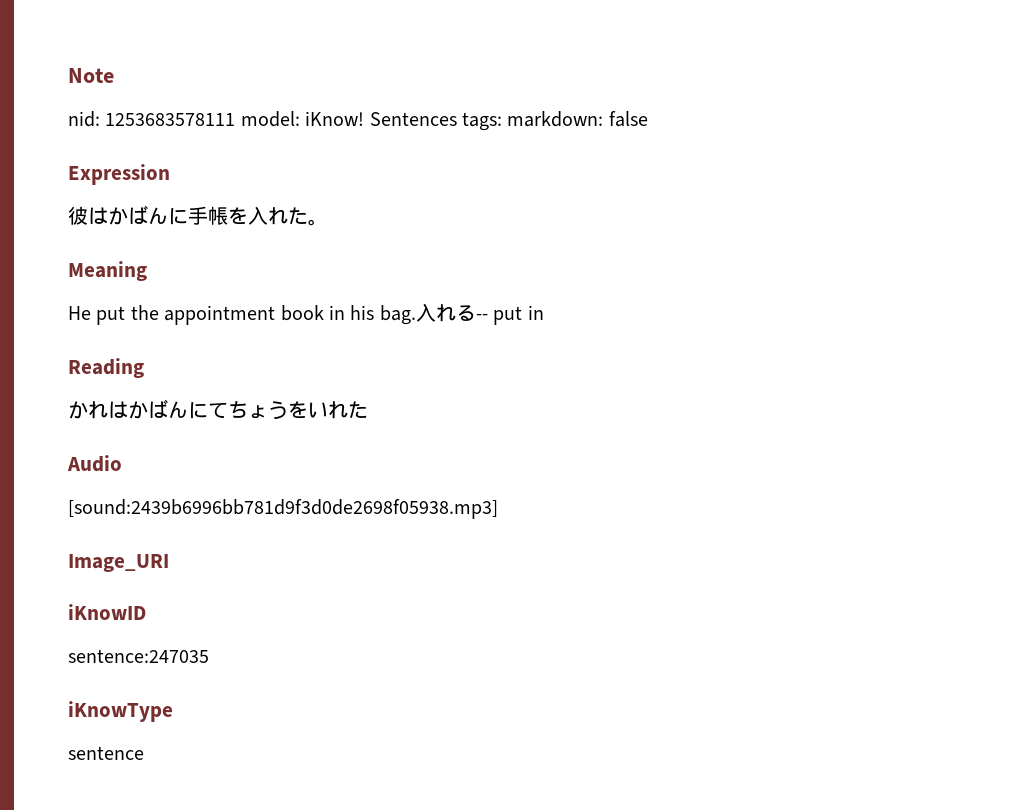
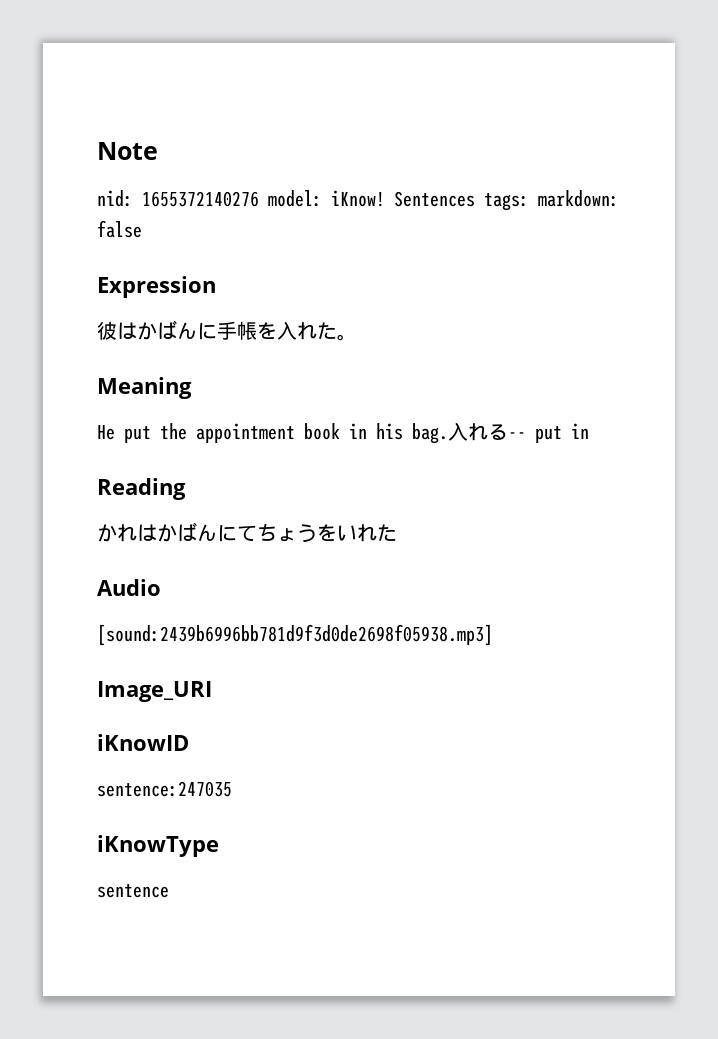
[105,113,236,126] 1253683578111 -> [142,191,259,207] 1655372140276

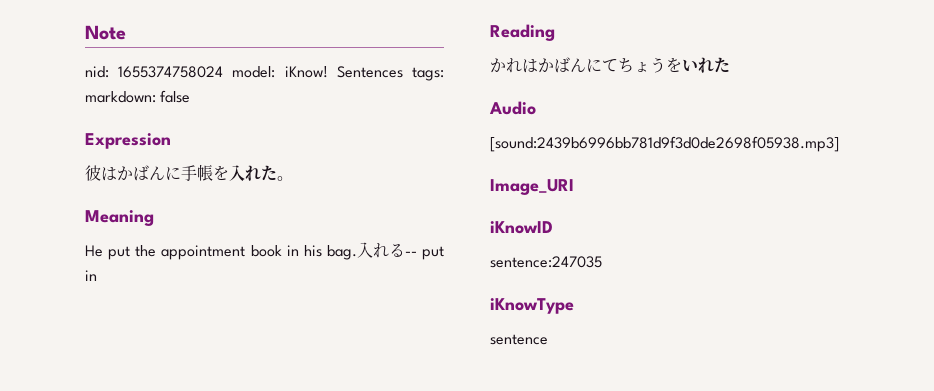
[142,191,259,207] 1655372140276 -> [118,66,224,78] 1655374758024

